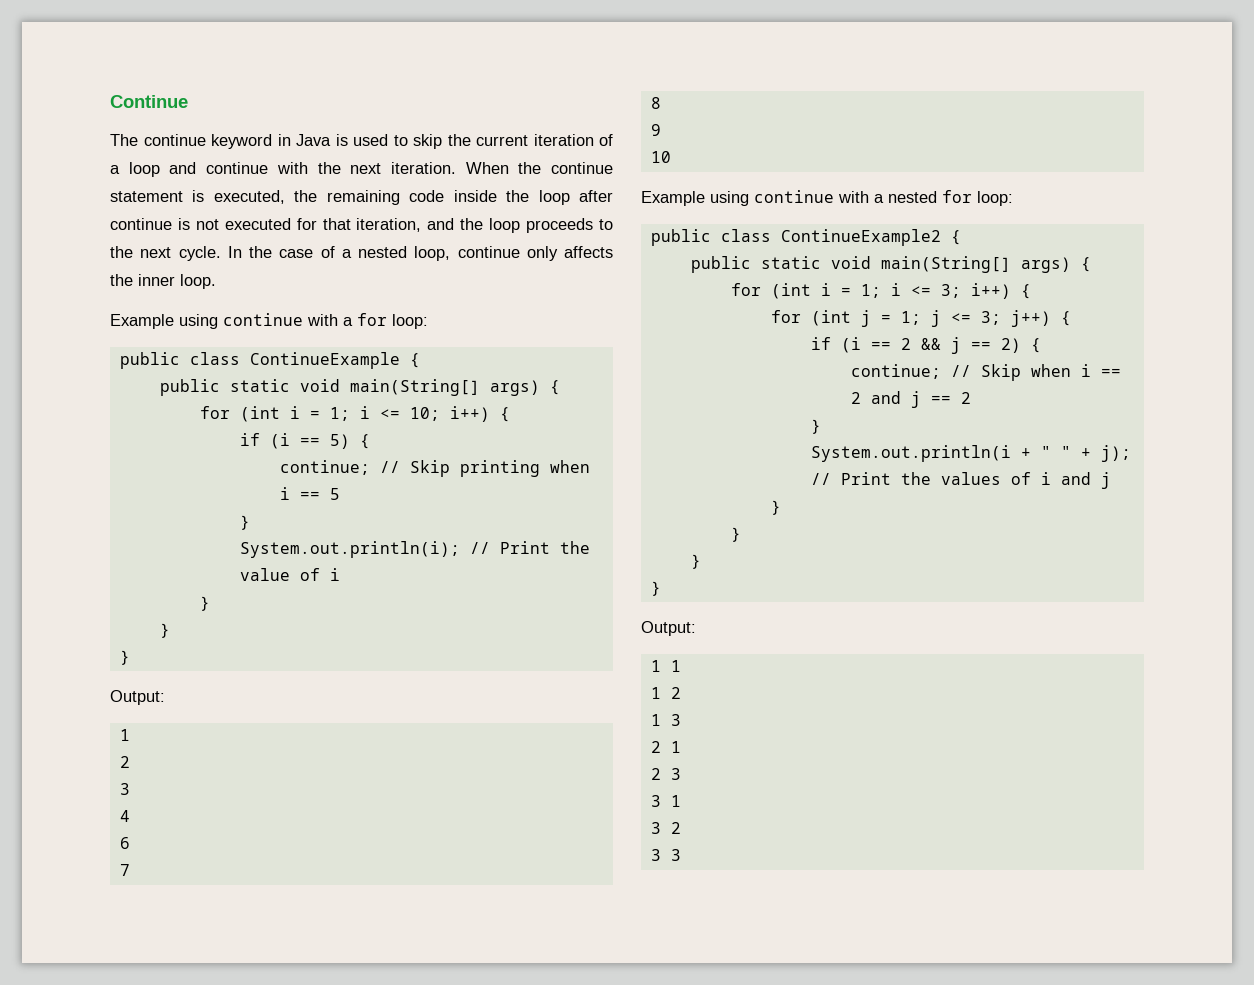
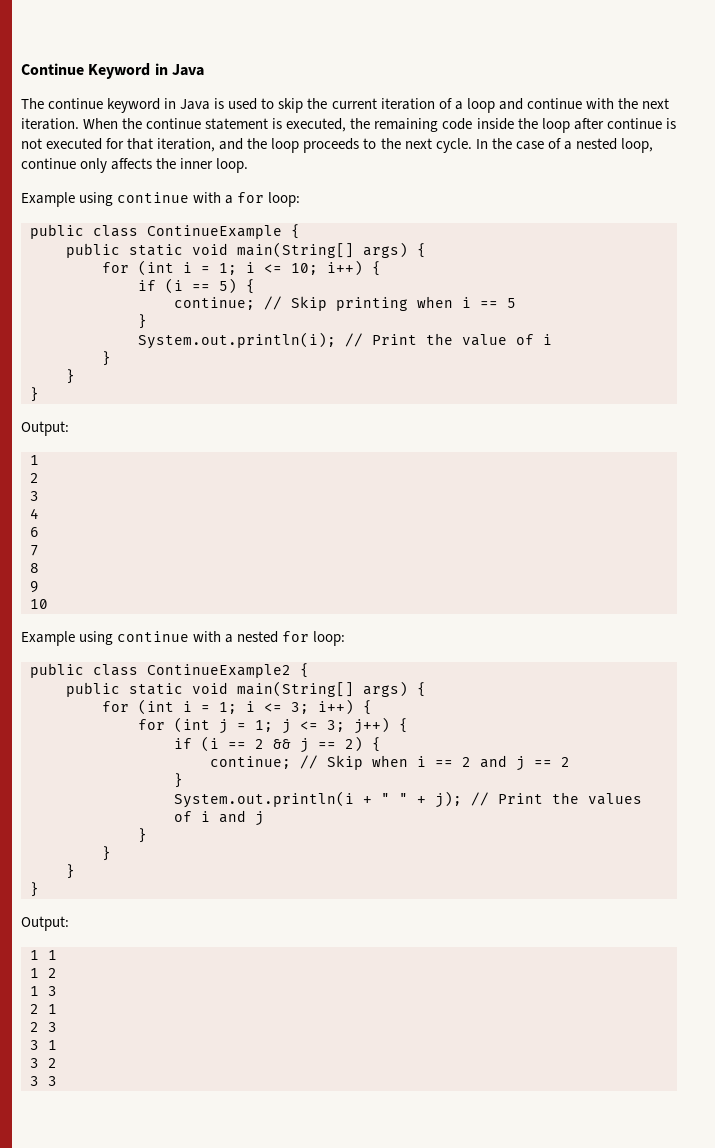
(188, 101) none -> [88,63,204,79] Keyword in Java

